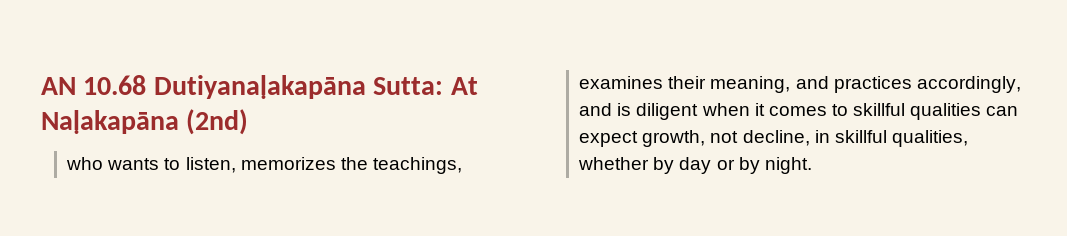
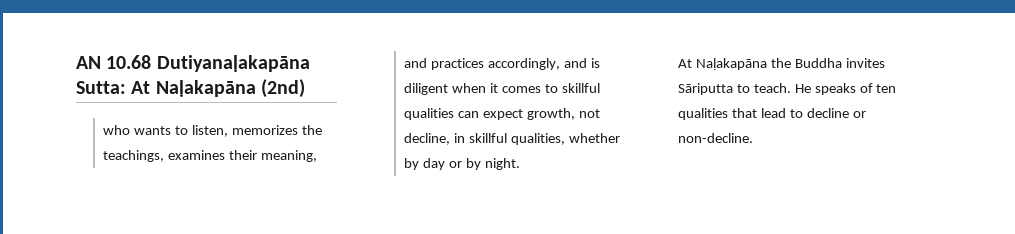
(812, 165) none -> [678,58,885,70] [678,83,897,95] [678,108,866,120] [678,133,753,143] // At Naḷakapāna the Buddha invites Sāriputta to teach. He speaks of ten qualities that lead to decline or non-decline.

